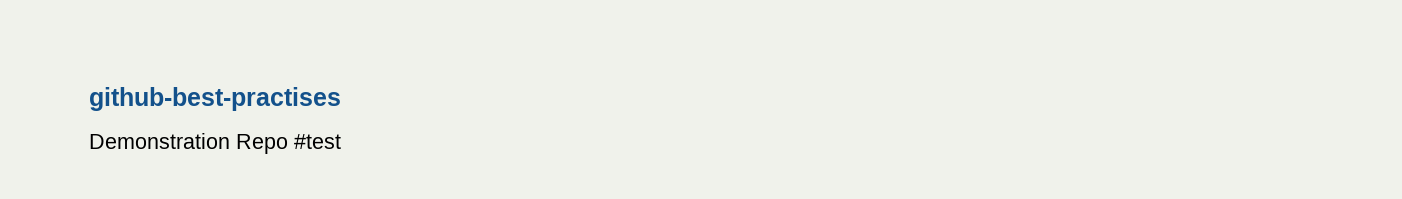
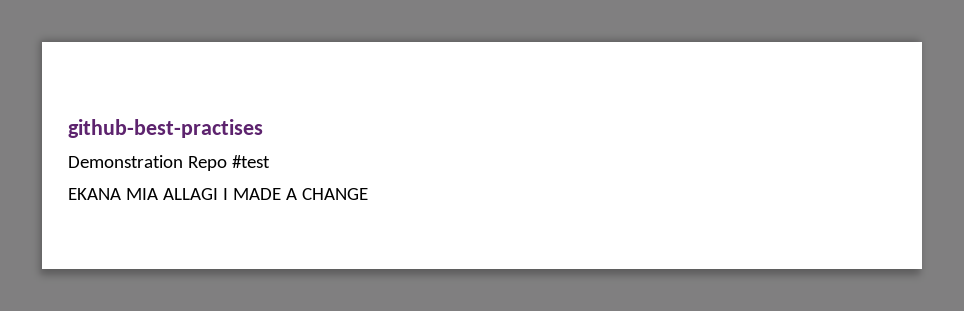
(341, 141) none -> [68,188,368,200] // EKANA MIA ALLAGI I MADE A CHANGE

